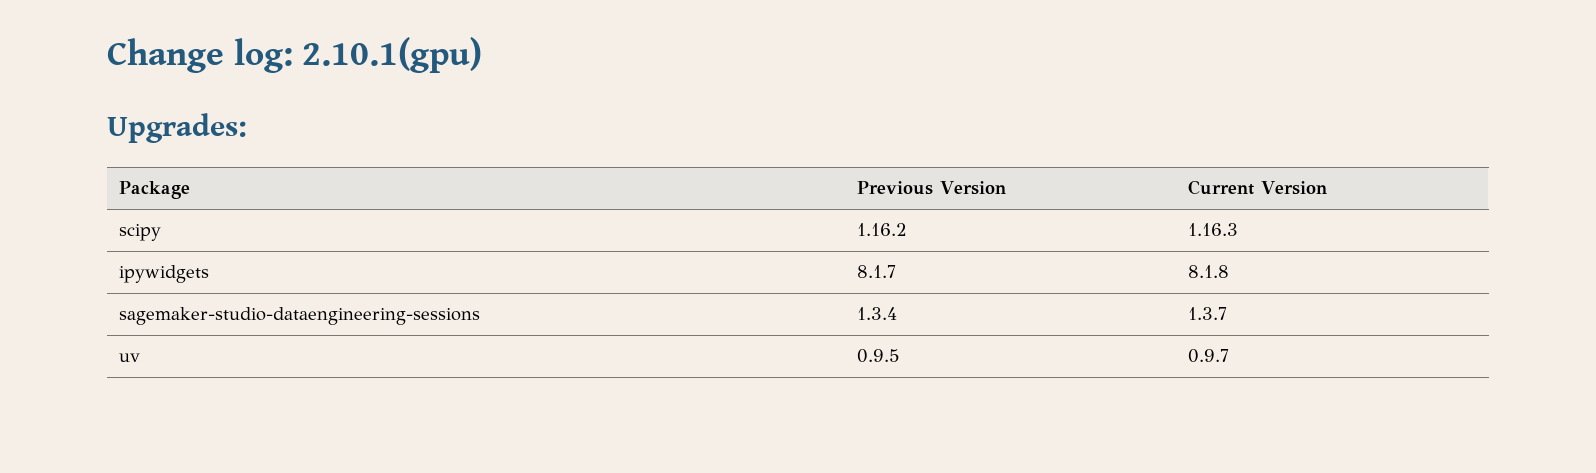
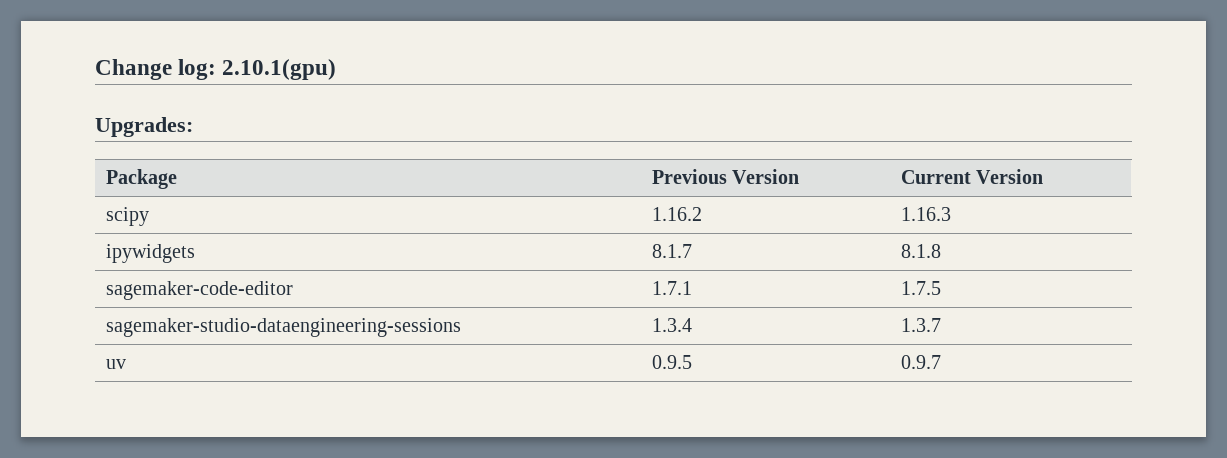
(1229, 271) none -> [105,281,293,300] [651,281,692,295] [900,281,941,295] // sagemaker-code-editor | 1.7.1 | 1.7.5

